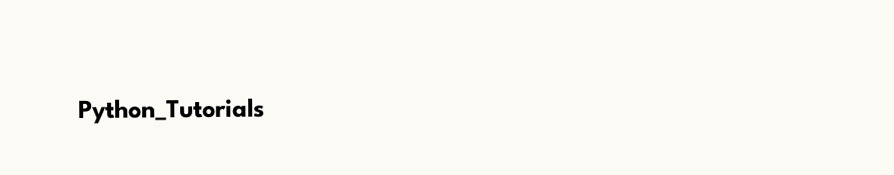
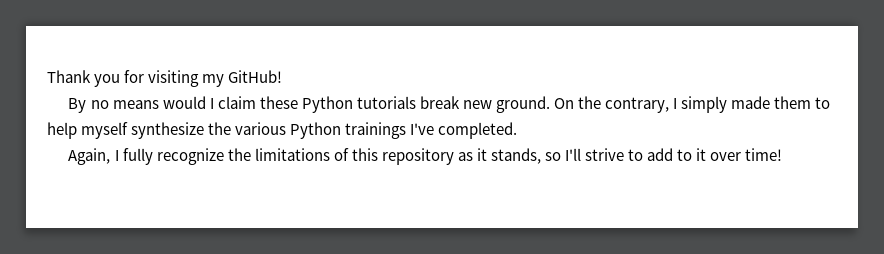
[78,98,265,125] Python_Tutorials -> [47,70,283,87] [68,96,831,113] [47,122,518,139] [68,148,783,165] Thank you for visiting my GitHub! // By no means would I claim these Python tutorials break new ground. On the contrary, I simply made them to help myself synthesize the various Python trainings I've completed. // Again, I fully recognize the limitations of this repository as it stands, so I'll strive to add to it over time!

